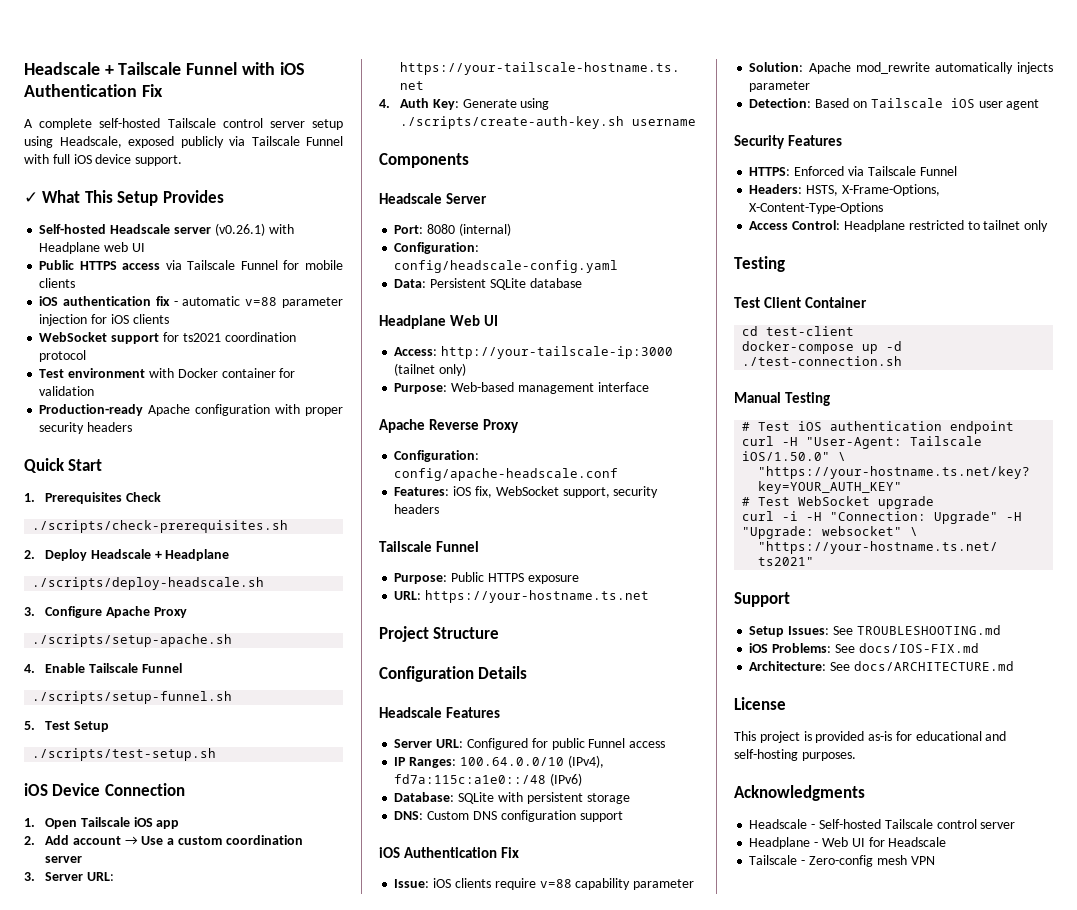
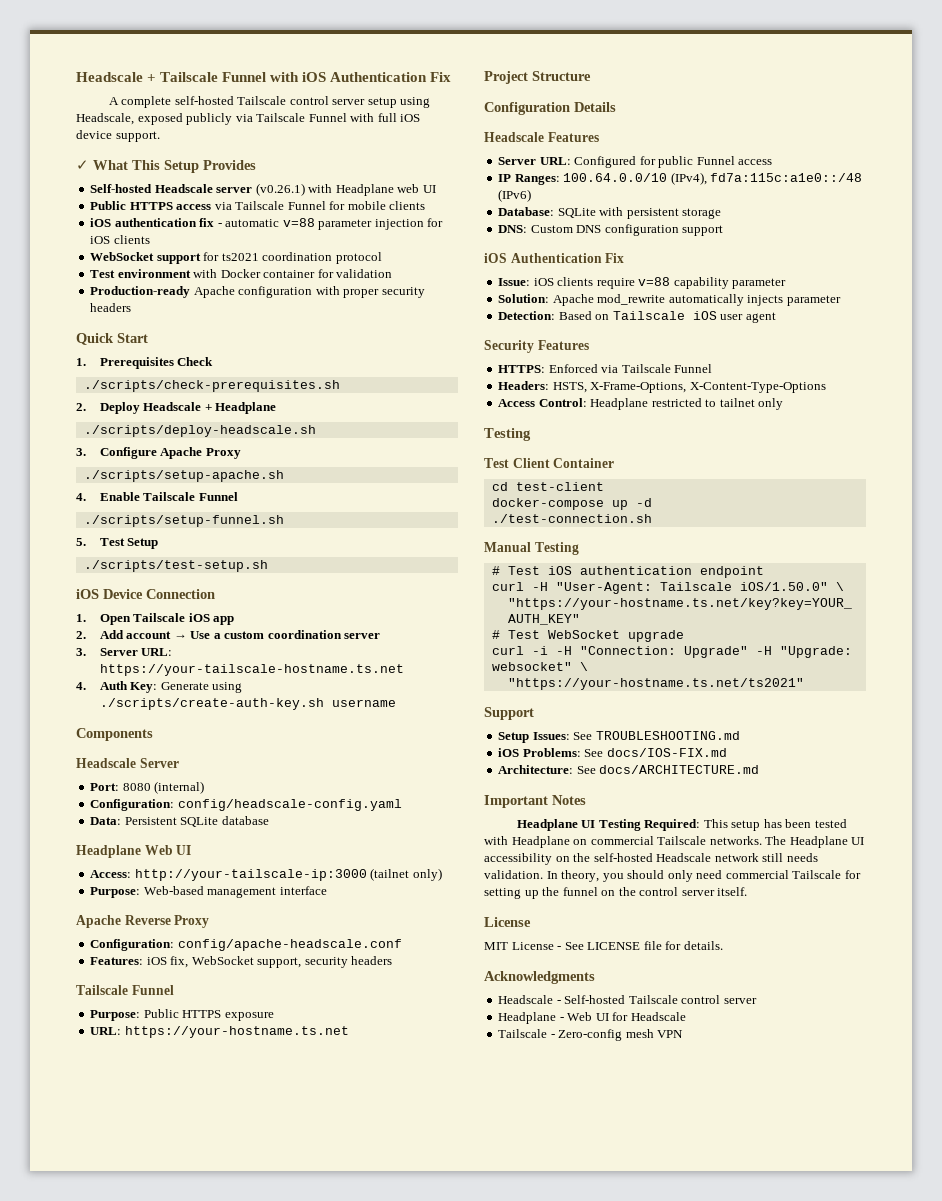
[734,697,786,710] [734,731,1007,743] [734,749,856,761] License // This project is provided as-is for educational and self-hosting purposes. -> [484,795,586,808] [516,819,847,831] [484,836,865,848] [484,853,818,865] [484,870,861,882] [484,887,748,899] [484,917,531,927] [484,941,723,950] Important Notes // Headplane UI Testing Required: This setup has been tested with Headplane on commercial Tailscale networks. The Headplane UI accessibility on the self-hosted Headscale network still needs validation. In theory, you should only need commercial Tailscale for setting up the funnel on the control server itself. // License // MIT License - See LICENSE file for details.

